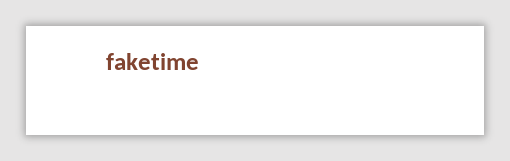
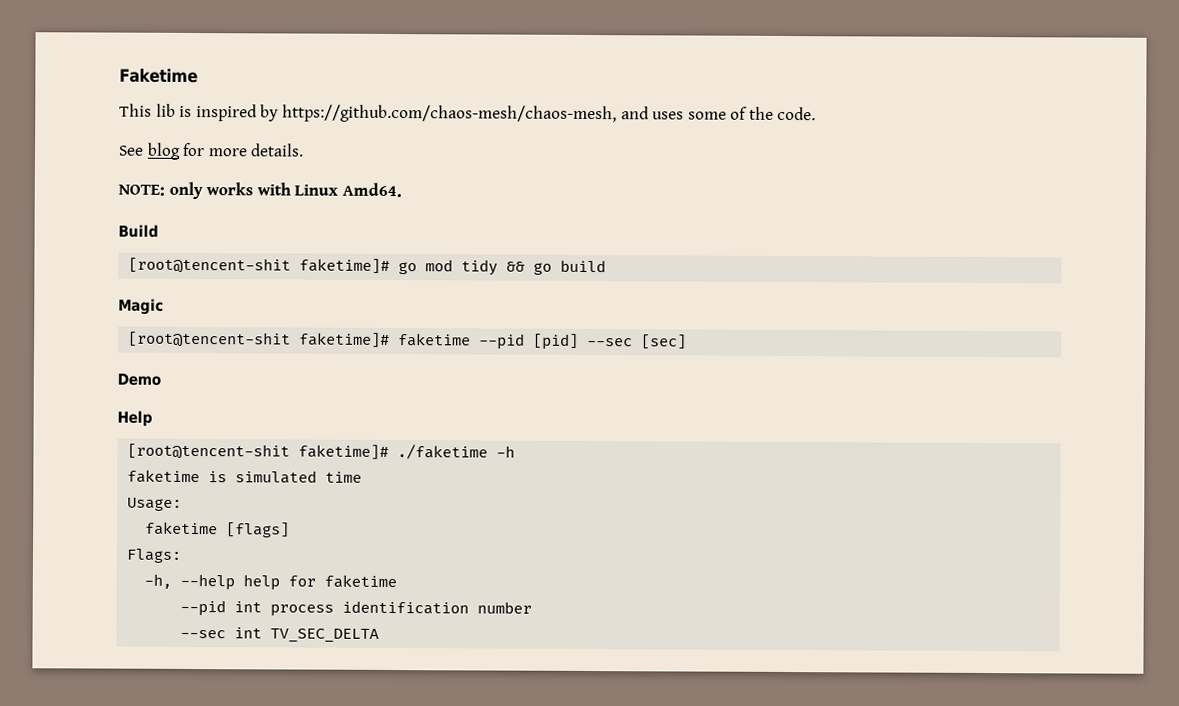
[106,53,199,70] faketime -> [119,68,198,84] [119,103,817,124] [118,142,305,160] [118,181,402,200] [118,224,159,238] [128,257,607,276] [118,298,164,315] [128,331,688,350] [117,373,161,386] [117,410,153,427] [127,443,516,460] [127,469,363,484] [127,497,183,511] [145,521,291,538] [126,548,183,563] [144,573,398,591] [180,599,533,617] [180,627,380,643] Faketime // This lib is inspired by https://github.com/chaos-mesh/chaos-mesh, and uses some of the code. // See blog for more details. // NOTE: only works with Linux Amd64. // Build // [root@tencent-shit faketime]# go mod tidy && go build // Magic // [root@tencent-shit faketime]# faketime --pid [pid] --sec [sec] // Demo // Help // [root@tencent-shit faketime]# ./faketime -h // faketime is simulated time // Usage: // faketime [flags] // Flags: // -h, --help help for faketime // --pid int process identification number // --sec int TV_SEC_DELTA

